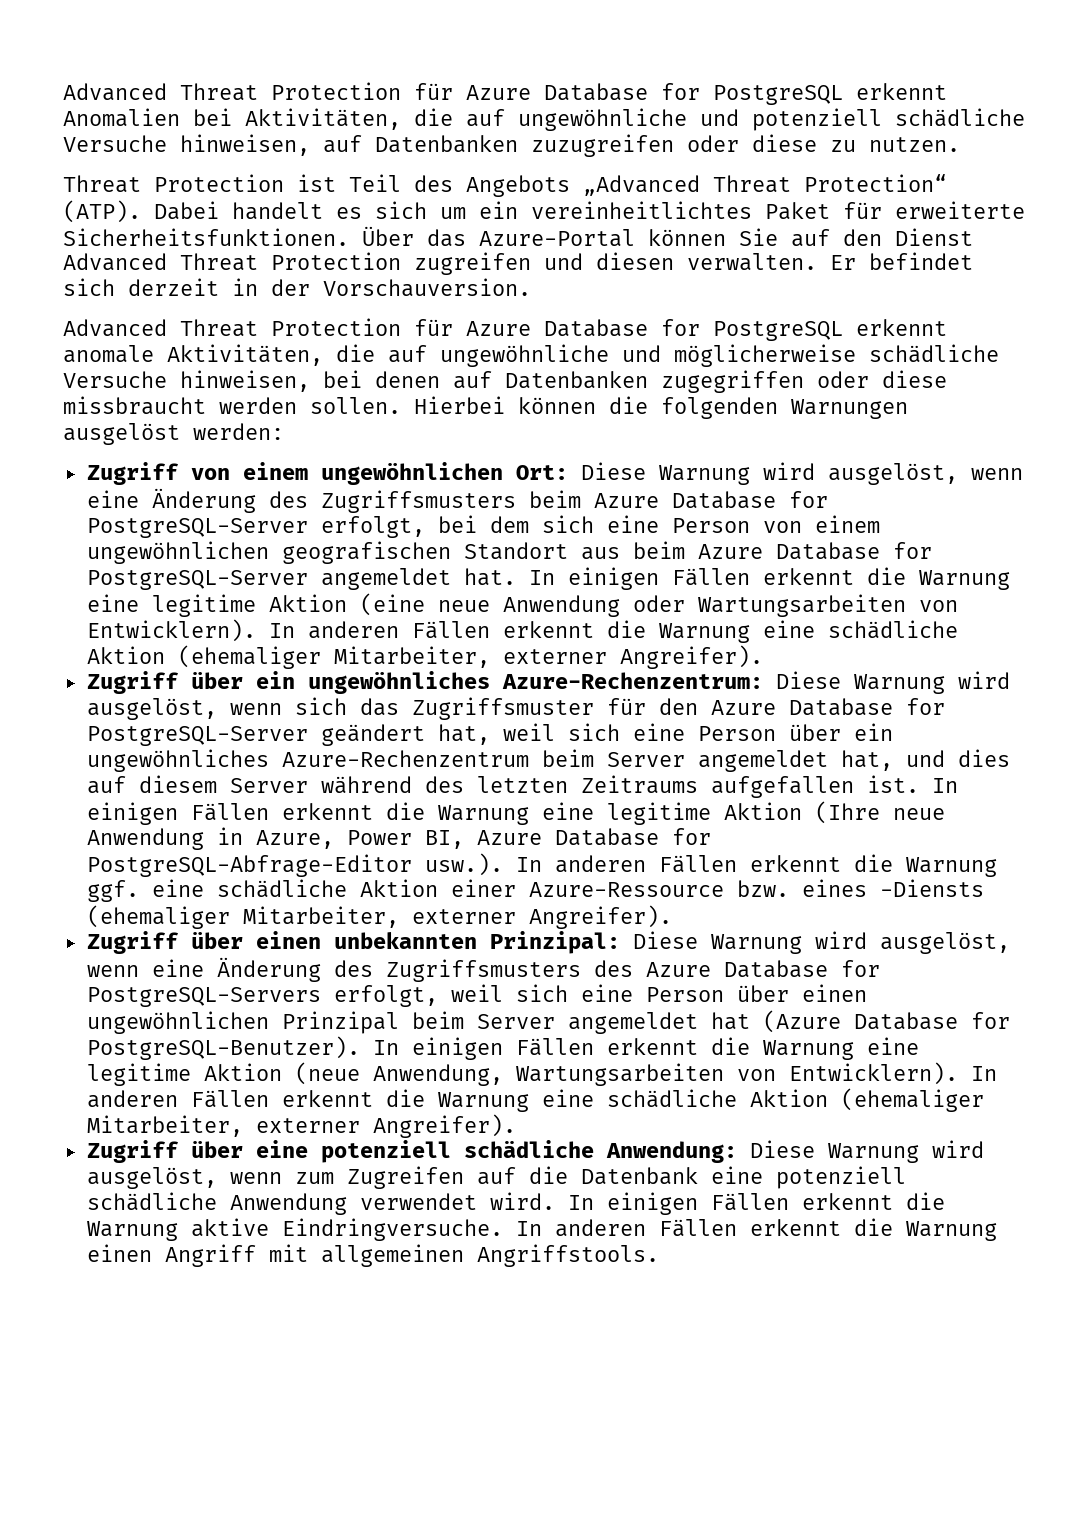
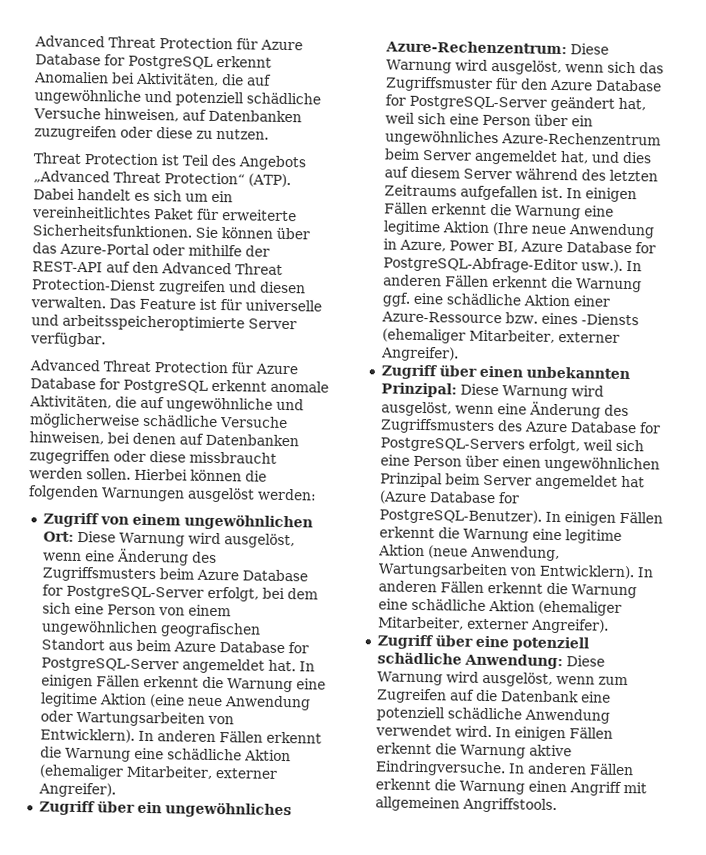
[362,226,778,247] Über das Azure-Portal können Sie -> [195,226,310,240] [32,242,270,257] [32,261,103,273] Sie können über das Azure-Portal oder mithilfe der REST-API
[895,228,973,246] [63,252,401,271] Dienst Advanced Threat Protection -> [160,262,283,275] [31,278,156,292] Advanced Threat Protection-Dienst
[830,252,973,270] [63,278,531,297] Er befindet sich derzeit in der Vorschauversion. -> [109,298,322,312] [31,314,297,332] [30,332,106,348] Das Feature ist für universelle und arbeitsspeicheroptimierte Server verfügbar.

